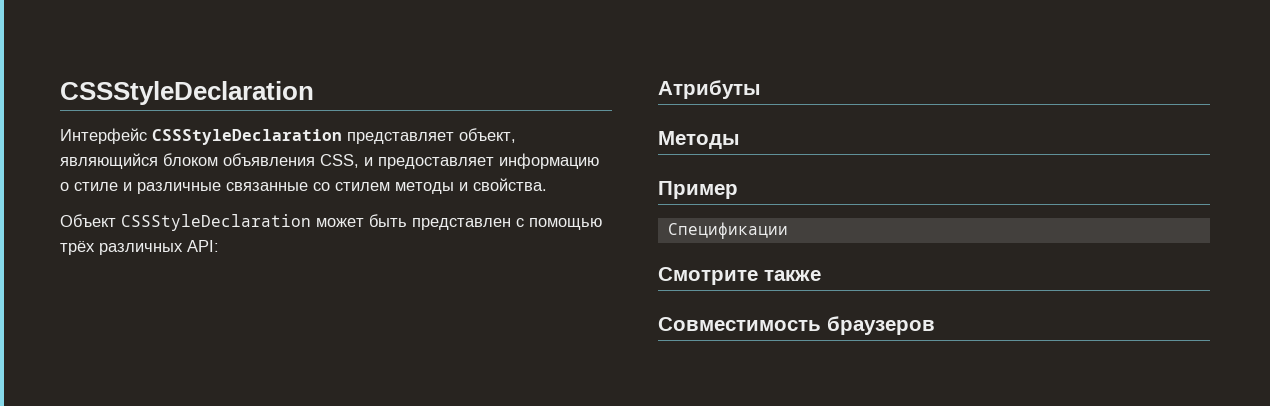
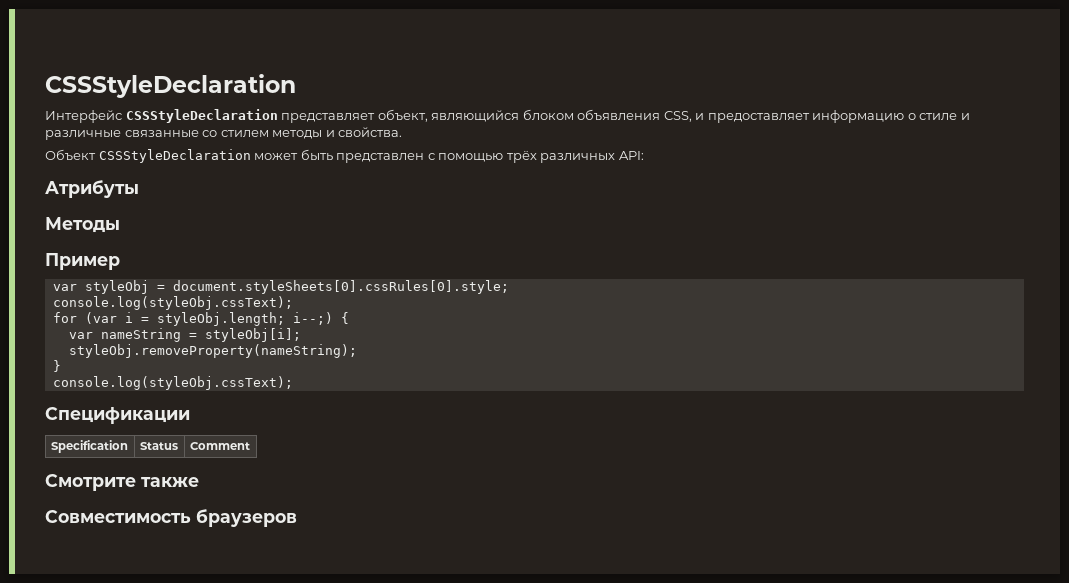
[667,222,788,239] Спецификации -> [52,280,509,294] [52,296,293,310] [52,312,349,326] [68,328,301,342] [68,344,357,358] [52,360,61,372] [52,376,293,390] [45,407,190,424] [50,440,128,453] [139,442,178,450] [189,442,250,450] var styleObj = document.styleSheets[0].cssRules[0].style; // console.log(styleObj.cssText); // for (var i = styleObj.length; i--;) { // var nameString = styleObj[i]; // styleObj.removeProperty(nameString); // } // console.log(styleObj.cssText); // Спецификации // Specification | Status | Comment

